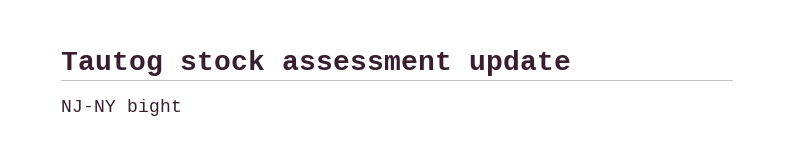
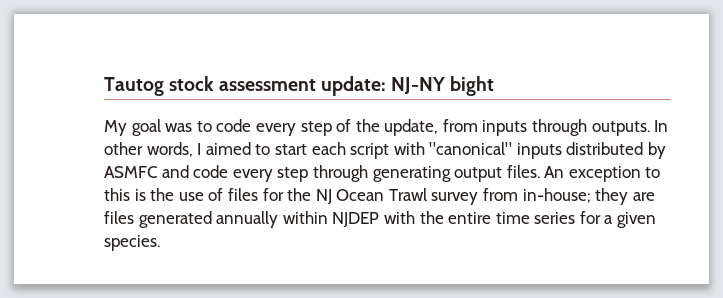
[469,50,571,76] update // -> [320,76,386,96] update:
(182, 107) none -> [104,119,669,136] [104,142,667,159] [104,165,661,182] [104,188,655,205] [104,211,657,228] [104,235,160,251] // My goal was to code every step of the update, from inputs through outputs. In other words, I aimed to start each script with "canonical" inputs distributed by ASMFC and code every step through generating output files. An exception to this is the use of files for the NJ Ocean Trawl survey from in-house; they are files generated annually within NJDEP with the entire time series for a given species.

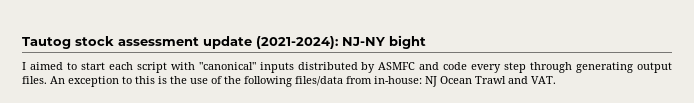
[320,76,386,96] update: -> [203,36,338,49] update (2021-2024):
[104,119,669,136] [104,142,193,157] My goal was to code every step of the update, from inputs through outputs. In other words, -> (426, 42) none
[227,188,655,205] [104,211,657,228] [104,235,160,251] files for the NJ Ocean Trawl survey from in-house; they are files generated annually within NJDEP with the entire time series for a given species. -> [224,76,556,87] the following files/data from in-house: NJ Ocean Trawl and VAT.

